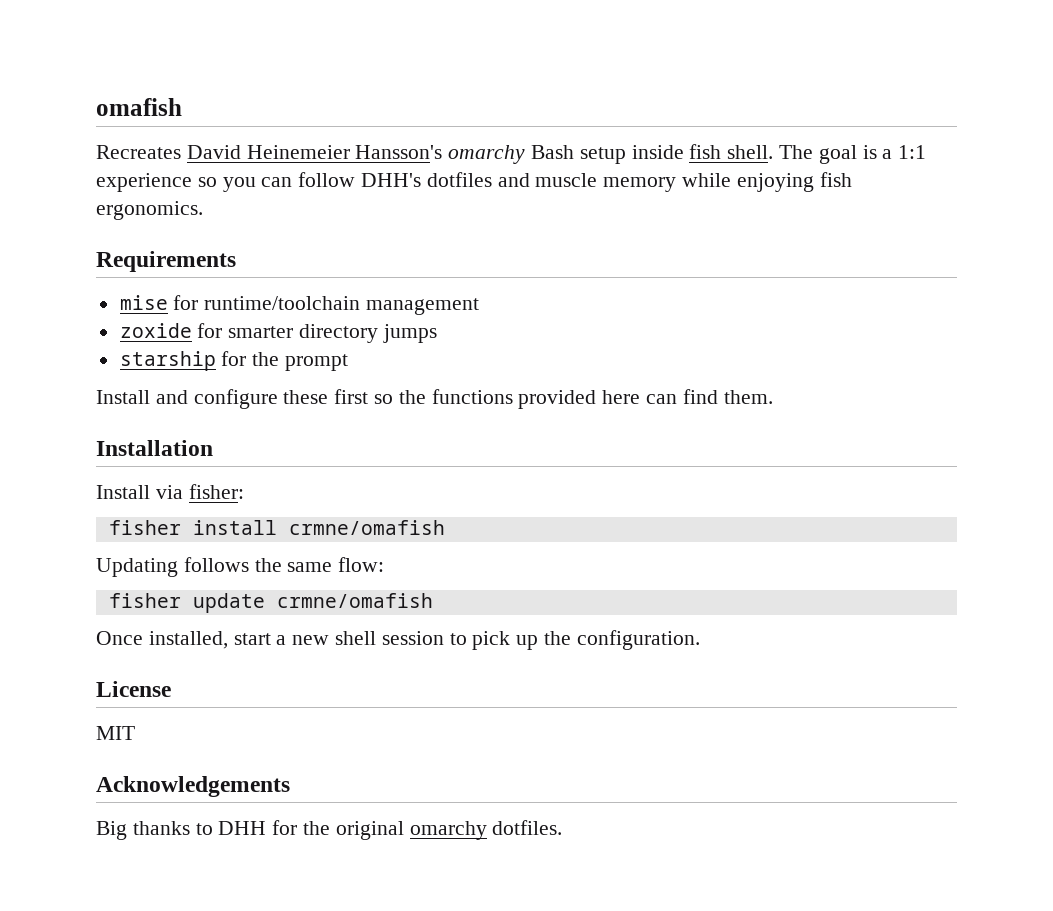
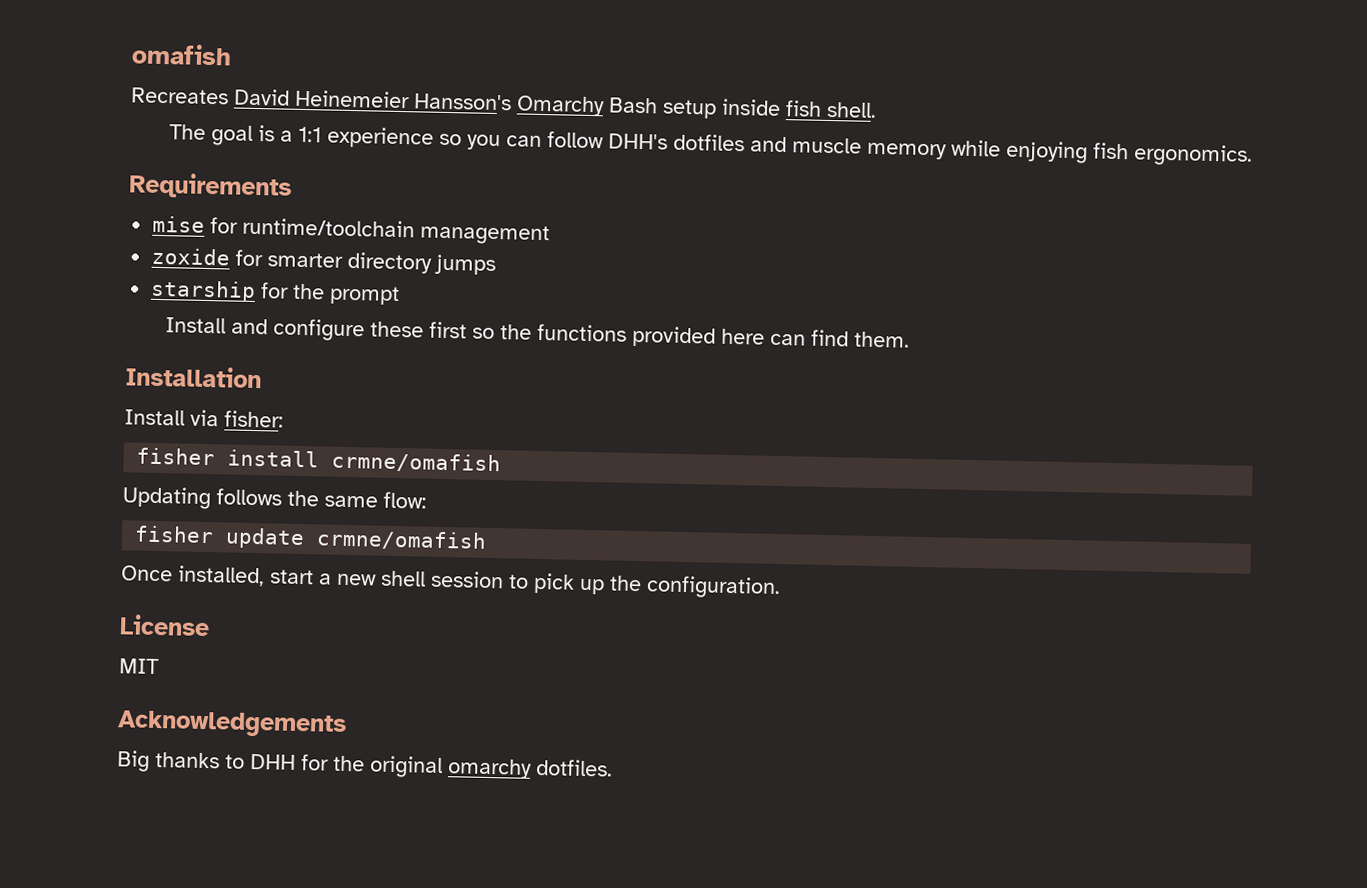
[448,145,526,164] omarchy -> [516,95,605,117] Omarchy
(774, 152) none -> (877, 109) //

